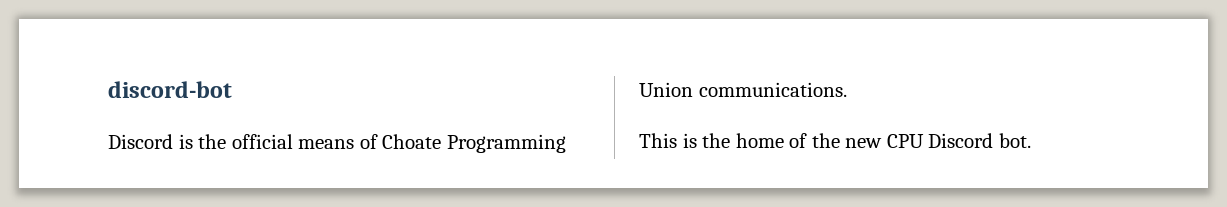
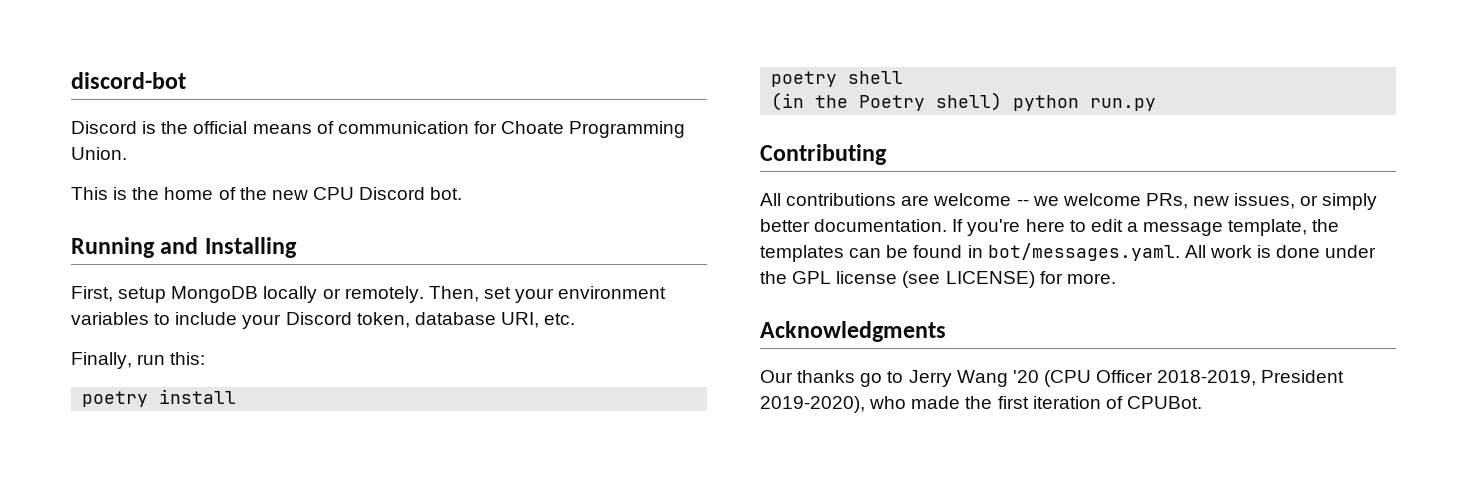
[382,134,566,153] [639,82,847,97] Choate Programming Union communications. -> [337,121,686,138] [71,147,127,160] communication for Choate Programming Union.
(1031, 140) none -> [71,237,297,258] [71,286,667,303] [71,312,576,329] [71,352,206,369] [82,389,237,407] [771,71,904,87] [771,92,1157,111] [760,144,887,165] [760,193,1378,210] [760,219,1340,236] [760,243,1377,262] [760,271,1116,288] [760,321,946,342] [760,370,1345,387] [760,396,1202,413] // Running and Installing // First, setup MongoDB locally or remotely. Then, set your environment variables to include your Discord token, database URI, etc. // Finally, run this: // poetry install // poetry shell // (in the Poetry shell) python run.py // Contributing // All contributions are welcome -- we welcome PRs, new issues, or simply better documentation. If you're here to edit a message template, the templates can be found in bot/messages.yaml. All work is done under the GPL license (see LICENSE) for more. // Acknowledgments // Our thanks go to Jerry Wang '20 (CPU Officer 2018-2019, President 2019-2020), who made the first iteration of CPUBot.

